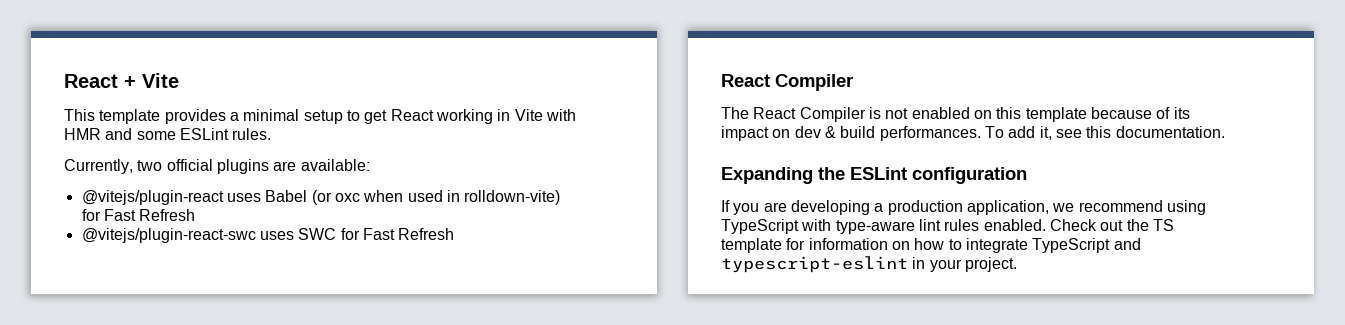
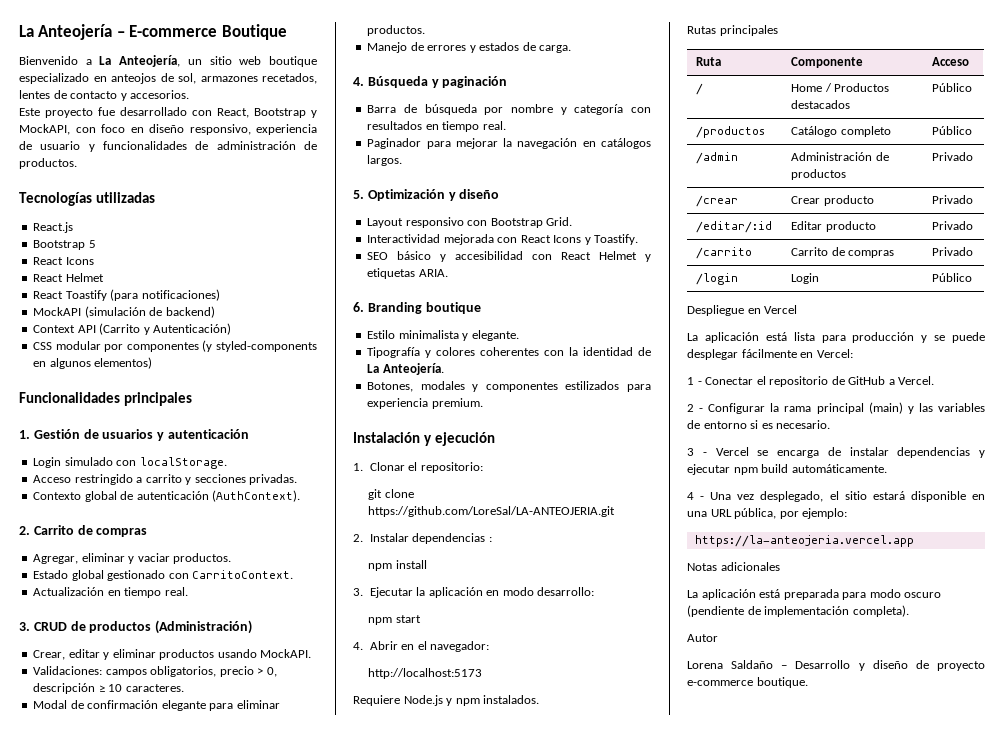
[64,73,179,88] [64,109,576,124] [64,128,272,140] [64,159,370,174] [81,190,561,205] [81,209,196,221] [81,228,455,243] [721,74,853,91] [721,107,1190,122] [721,126,1225,141] [721,167,1027,184] [721,200,1206,215] [721,219,1174,234] [721,238,1141,253] [721,256,1017,273] React + Vite // This template provides a minimal setup to get React working in Vite with HMR and some ESLint rules. // Currently, two official plugins are available: // @vitejs/plugin-react uses Babel (or oxc when used in rolldown-vite) for Fast Refresh // @vitejs/plugin-react-swc uses SWC for Fast Refresh // React Compiler // The React Compiler is not enabled on this template because of its impact on dev & build performances. To add it, see this documentation. // Expanding the ESLint configuration // If you are developing a production application, we recommend using TypeScript with type-aware lint rules enabled. Check out the TS template for information on how to integrate TypeScript and typescript-eslint in your project. -> [19,24,287,40] [19,55,318,67] [19,73,317,84] [19,90,190,101] [19,107,317,118] [19,124,317,135] [19,141,317,152] [19,158,77,169] [19,192,156,206] [33,222,74,233] [33,240,96,250] [33,257,94,265] [33,273,104,282] [33,289,220,301] [33,306,215,318] [33,323,232,335] [33,340,317,352] [33,357,153,369] [19,392,193,406] [19,429,249,441] [33,457,227,469] [33,474,298,485] [33,490,301,502] [19,525,148,537] [33,553,232,564] [33,570,294,581] [33,587,188,598] [19,620,253,634] [33,649,312,660] [33,666,277,677] [33,683,184,694] [33,700,280,711] [367,25,426,36] [367,42,572,53] [353,76,508,88] [367,104,651,115] [367,121,506,132] [367,138,651,149] [367,155,403,166] [353,189,500,201] [367,217,573,228] [367,234,639,245] [367,251,651,262] [367,268,448,279] [353,302,481,314] [367,330,519,341] [367,347,651,358] [367,363,444,375] [367,381,651,392] [367,398,483,409] [353,432,496,446] [353,462,483,473] [368,489,414,500] [368,506,616,517] [353,533,492,544] [368,560,427,571] [353,587,595,598] [368,615,421,625] [353,641,490,652] [368,668,483,679] [353,695,540,706] [687,25,778,36] [696,57,722,66] [791,57,864,68] [932,57,970,66] [696,83,704,95] [791,83,890,92] [791,100,851,109] [932,83,973,92] [696,126,766,138] [791,126,891,137] [932,126,973,135] [696,152,739,164] [791,152,889,161] [791,169,847,180] [932,152,974,161] [696,195,739,207] [791,195,874,206] [932,195,974,204] [696,221,773,233] [791,221,876,232] [932,221,974,230] [696,247,753,259] [791,247,895,258] [932,247,974,256] [696,273,739,285] [791,273,820,284] [932,273,973,282] [687,305,798,316] [687,332,985,343] [687,349,853,360] [687,376,935,387] [687,402,985,414] [687,420,831,429] [687,447,985,458] [687,464,887,475] [687,491,985,502] [687,508,848,519] [694,535,914,547] [687,562,780,571] [687,589,942,600] [687,605,909,617] [687,634,718,642] [687,660,985,671] [687,677,808,688] La Anteojería – E-commerce Boutique // Bienvenido a La Anteojería, un sitio web boutique especializado en anteojos de sol, armazones recetados, lentes de contacto y accesorios. // Este proyecto fue desarrollado con React, Bootstrap y MockAPI, con foco en diseño responsivo, experiencia de usuario y funcionalidades de administración de productos. // Tecnologías utilizadas // React.js // Bootstrap 5 // React Icons // React Helmet // React Toastify (para notificaciones) // MockAPI (simulación de backend) // Context API (Carrito y Autenticación) // CSS modular por componentes (y styled-components en algunos elementos) // Funcionalidades principales // 1. Gestión de usuarios y autenticación // Login simulado con localStorage. // Acceso restringido a carrito y secciones privadas. // Contexto global de autenticación (AuthContext). // 2. Carrito de compras // Agregar, eliminar y vaciar productos. // Estado global gestionado con CarritoContext. // Actualización en tiempo real. // 3. CRUD de productos (Administración) // Crear, editar y eliminar productos usando MockAPI. // Validaciones: campos obligatorios, precio > 0, descripción ≥ 10 caracteres. // Modal de confirmación elegante para eliminar productos. // Manejo de errores y estados de carga. // 4. Búsqueda y paginación // Barra de búsqueda por nombre y categoría con resultados en tiempo real. // Paginador para mejorar la navegación en catálogos largos. // 5. Optimización y diseño // Layout responsivo con Bootstrap Grid. // Interactividad mejorada con React Icons y Toastify. // SEO básico y accesibilidad con React Helmet y etiquetas ARIA. // 6. Branding boutique // Estilo minimalista y elegante. // Tipografía y colores coherentes con la identidad de La Anteojería. // Botones, modales y componentes estilizados para experiencia premium. // Instalación y ejecución // 1. Clonar el repositorio: // git clone https://github.com/LoreSal/LA-ANTEOJERIA.git // 2. Instalar dependencias : // npm install // 3. Ejecutar la aplicación en modo desarrollo: // npm start // 4. Abrir en el navegador: // http://localhost:5173 // Requiere Node.js y npm instalados. // Rutas principales // Ruta | Componente | Acceso // / | Home / Productos destacados | Público // /productos | Catálogo completo | Público // /admin | Administración de productos | Privado // /crear | Crear producto | Privado // /editar/:id | Editar producto | Privado // /carrito | Carrito de compras | Privado // /login | Login | Público // Despliegue en Vercel // La aplicación está lista para producción y se puede desplegar fácilmente en Vercel: // 1 - Conectar el repositorio de GitHub a Vercel. // 2 - Configurar la rama principal (main) y las variables de entorno si es necesario. // 3 - Vercel se encarga de instalar dependencias y ejecutar npm build automáticamente. // 4 - Una vez desplegado, el sitio estará disponible en una URL pública, por ejemplo: // https://la-anteojeria.vercel.app // Notas adicionales // La aplicación está preparada para modo oscuro (pendiente de implementación completa). // Autor // Lorena Saldaño – Desarrollo y diseño de proyecto e-commerce boutique.

